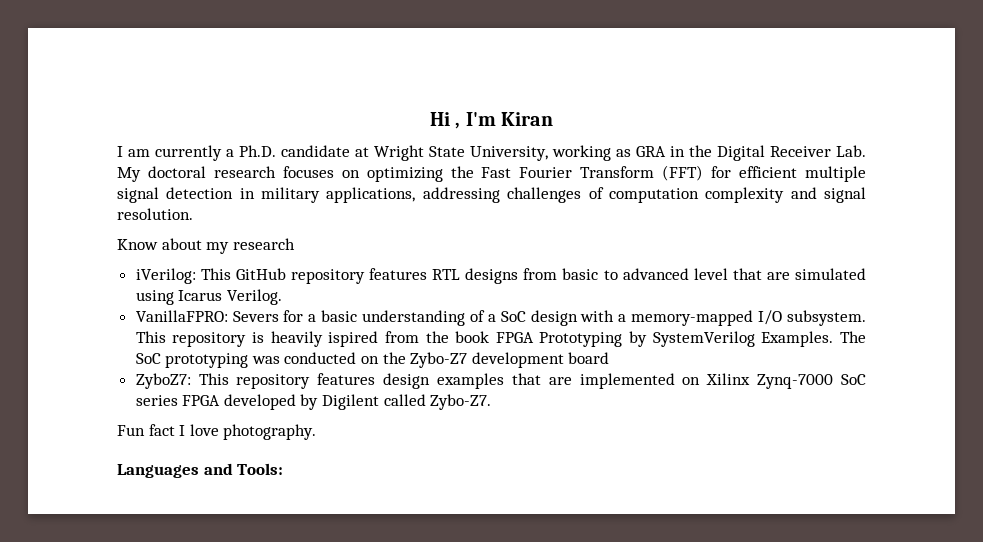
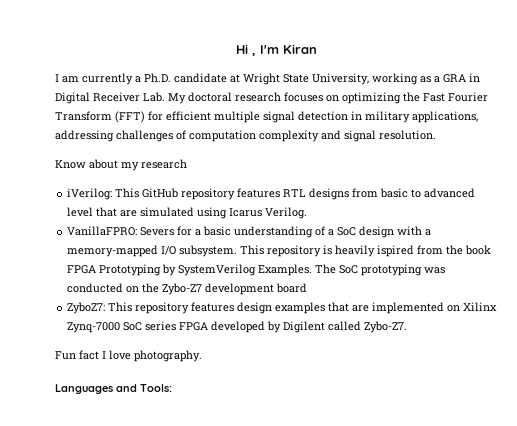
(631, 153) none -> [434,76,440,83] a
[689,145,712,157] the -> (480, 77) none

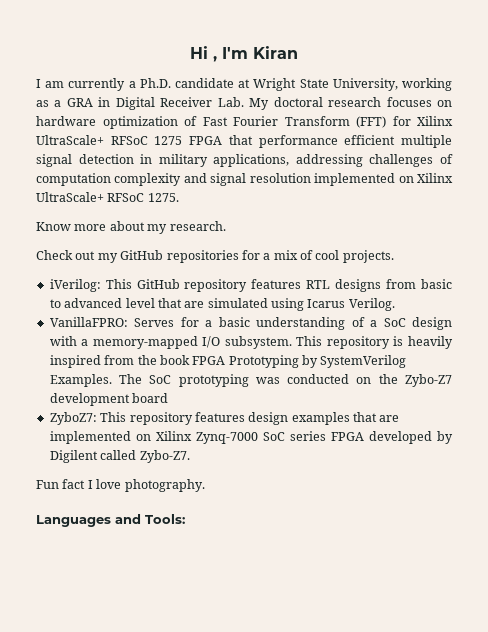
[342,92,420,104] optimizing the -> [36,116,197,129] hardware optimization of
(163, 116) none -> [417,116,453,126] [36,135,338,148] Xilinx UltraScale+ RFSoC 1275 FPGA that performance
[379,130,436,140] resolution. -> [249,173,453,186] [36,192,179,202] resolution implemented on Xilinx UltraScale+ RFSoC 1275.
(86, 164) none -> [74,224,107,231] more
[141,159,187,169] research -> [169,221,226,231] [36,250,394,263] research. // Check out my GitHub repositories for a mix of cool projects.
[140,227,175,236] Severs -> [134,318,175,327] Serves
[377,245,415,257] ispired -> [49,355,101,368] inspired

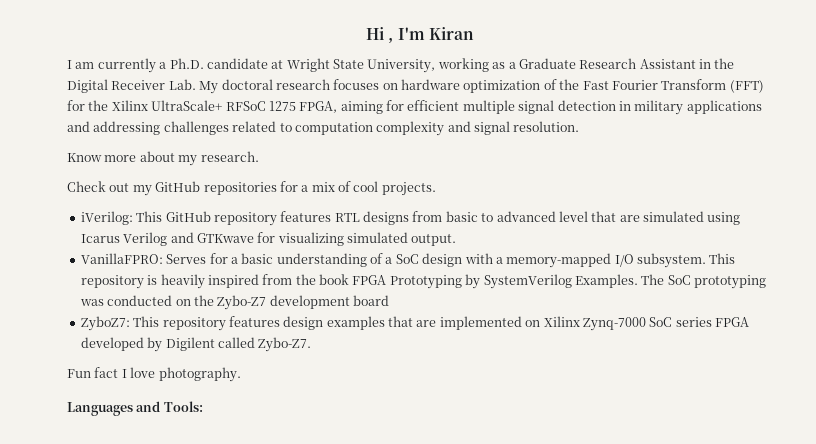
[66,97,111,107] GRA in -> [518,58,735,69] Graduate Research Assistant in the
(197, 121) none -> [559,79,580,90] the
(411, 121) none -> [88,100,109,111] the
[189,135,338,148] FPGA that performance -> [299,100,404,114] FPGA, aiming for
[213,154,453,167] [36,173,453,186] [36,192,179,202] applications, addressing challenges of computation complexity and signal resolution implemented on Xilinx UltraScale+ RFSoC 1275. -> [686,100,762,114] [67,121,580,136] applications and addressing challenges related to computation complexity and signal resolution.
[348,298,395,311] Verilog. -> [123,232,457,246] Verilog and GTKwave for visualizing simulated output.

